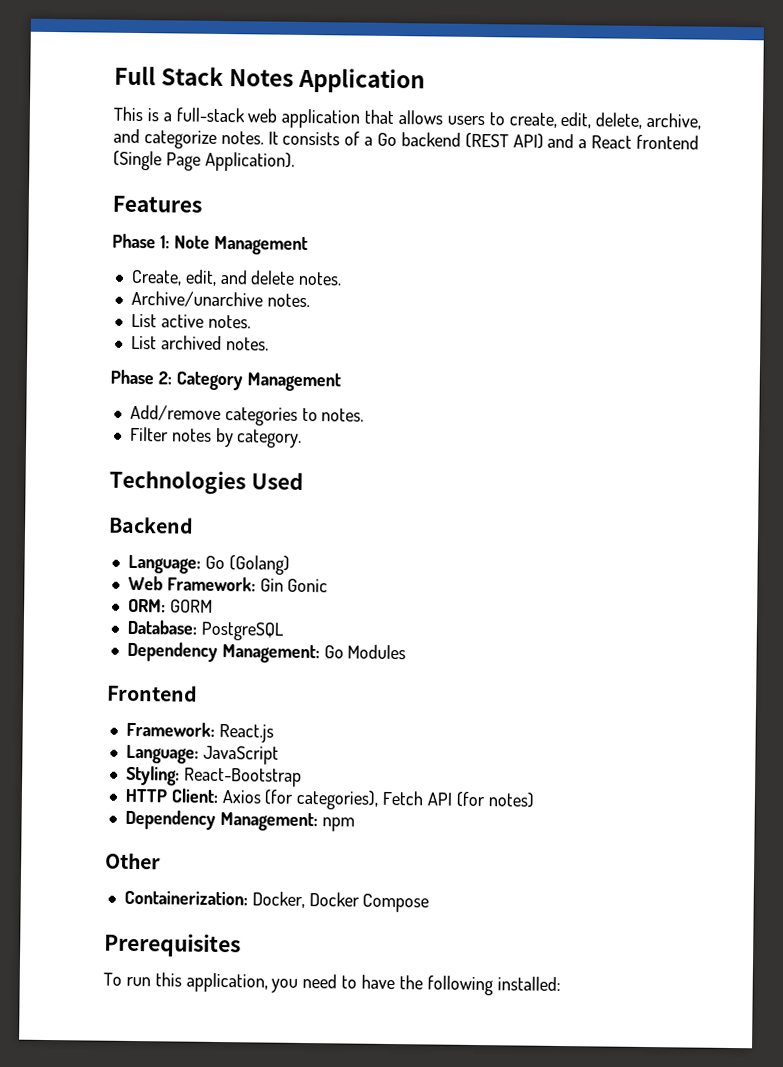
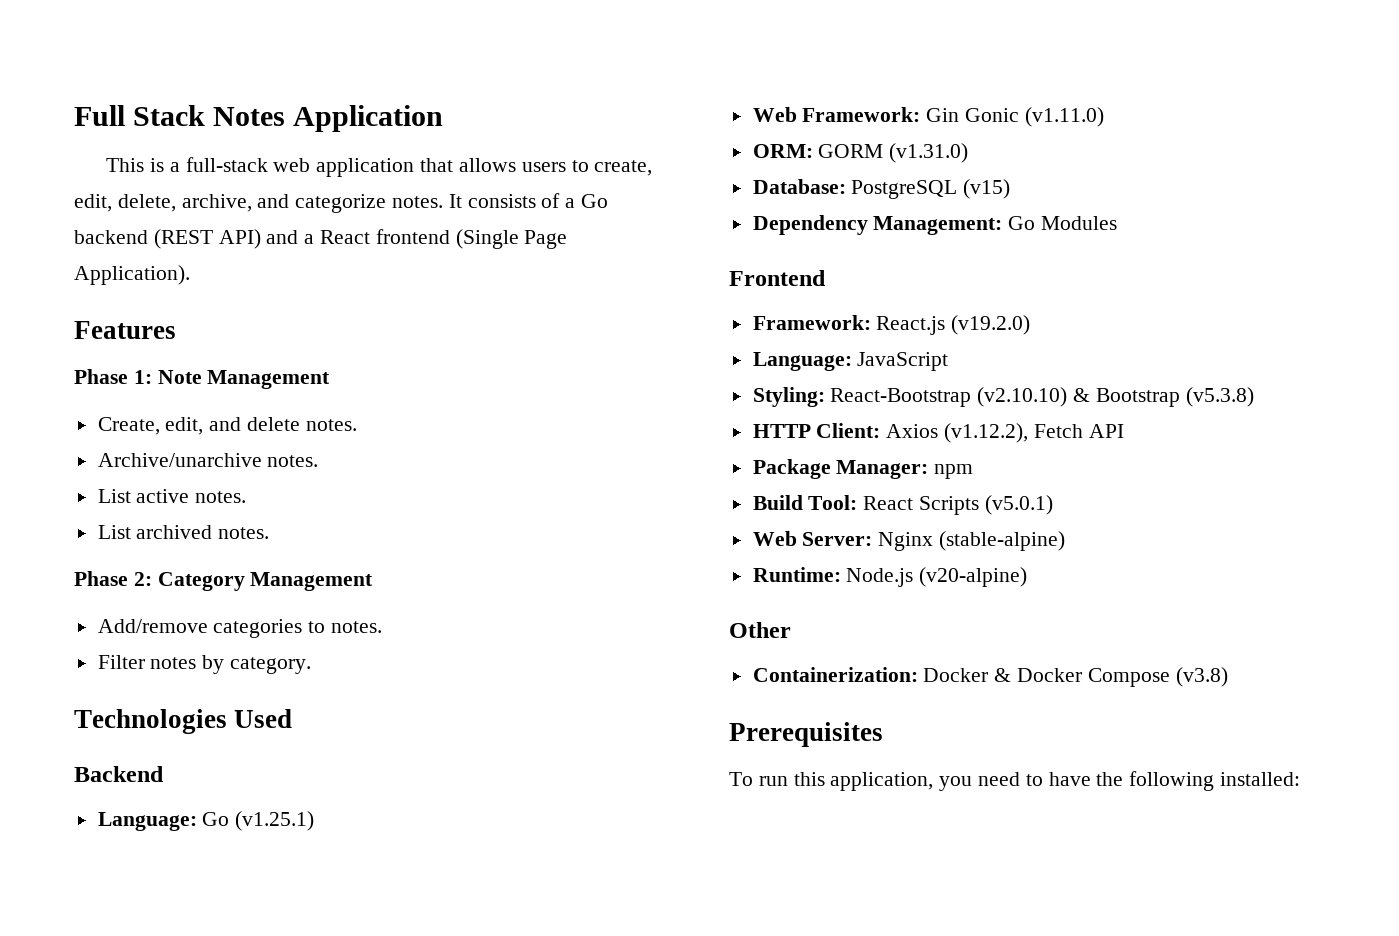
[228,555,290,575] (Golang) -> [235,811,315,831] (v1.25.1)
(329, 585) none -> [1024,107,1104,127] (v1.11.0)
(213, 606) none -> [889,143,969,163] (v1.31.0)
(284, 631) none -> [963,179,1011,199] (v15)
(274, 733) none -> [951,315,1031,335] (v19.2.0)
(302, 777) none -> [977,387,1254,407] (v2.10.10) & Bootstrap (v5.3.8)
[264,789,379,810] (for categories), -> [944,423,1029,443] (v1.12.2),
[455,791,534,808] [124,809,355,832] (for notes) // Dependency Management: npm -> [752,459,974,479] [752,495,1053,515] [752,531,1066,551] [752,567,1028,587] // Package Manager: npm // Build Tool: React Scripts (v5.0.1) // Web Server: Nginx (stable-alpine) // Runtime: Node.js (v20-alpine)
[251,891,305,909] Docker, -> [923,668,1012,682] Docker &
(430, 903) none -> [1175,667,1228,687] (v3.8)

